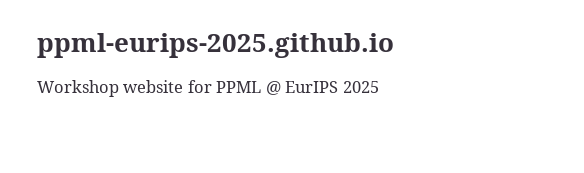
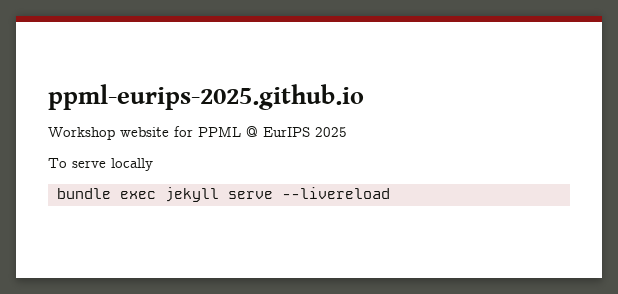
(379, 87) none -> [48,158,153,171] [57,187,390,202] // To serve locally // bundle exec jekyll serve --livereload

